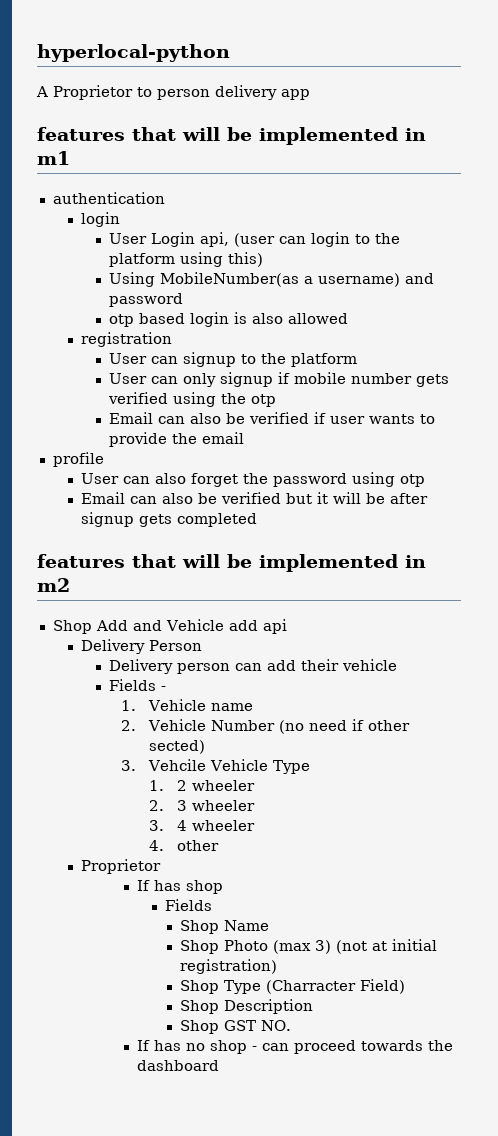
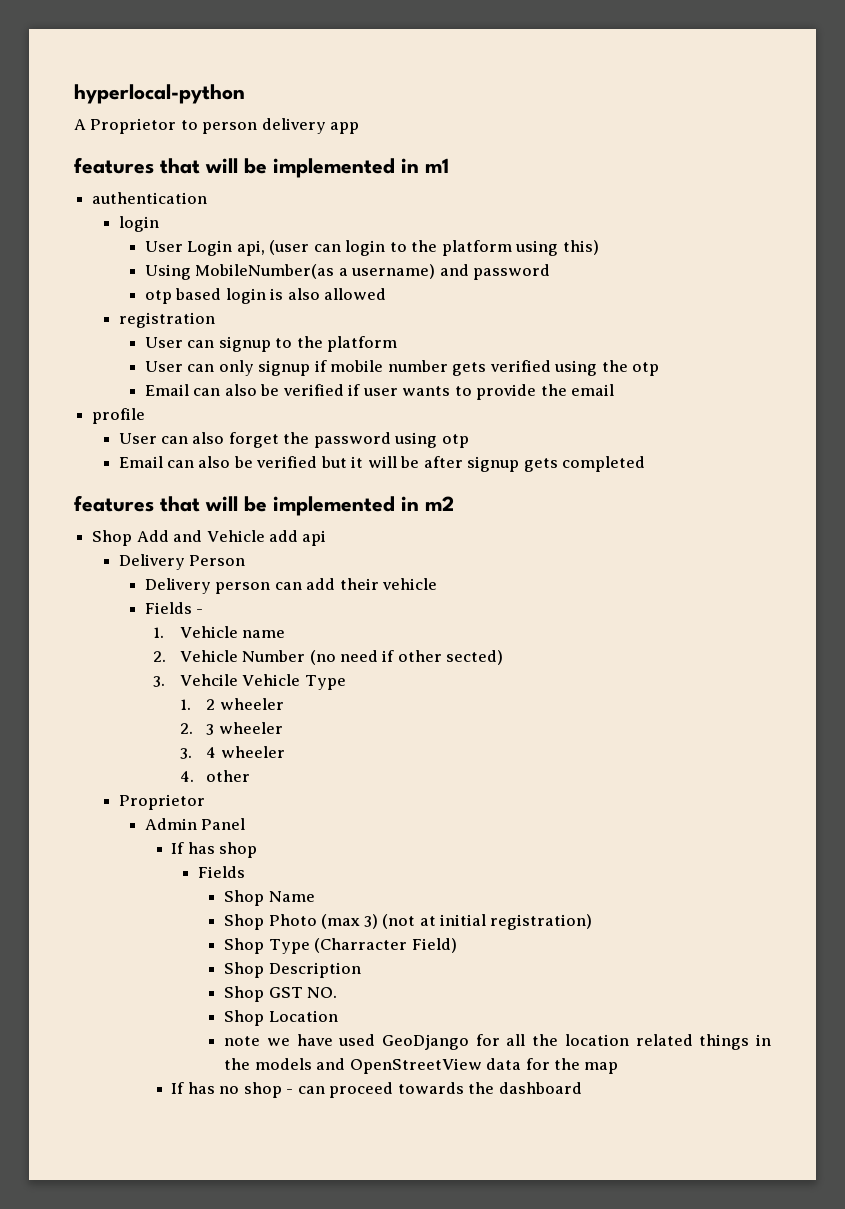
(161, 866) none -> [144,818,246,830] // Admin Panel
(292, 1025) none -> [224,1010,338,1026] [224,1034,772,1050] [224,1058,619,1074] // Shop Location // note we have used GeoDjango for all the location related things in the models and OpenStreetView data for the map

